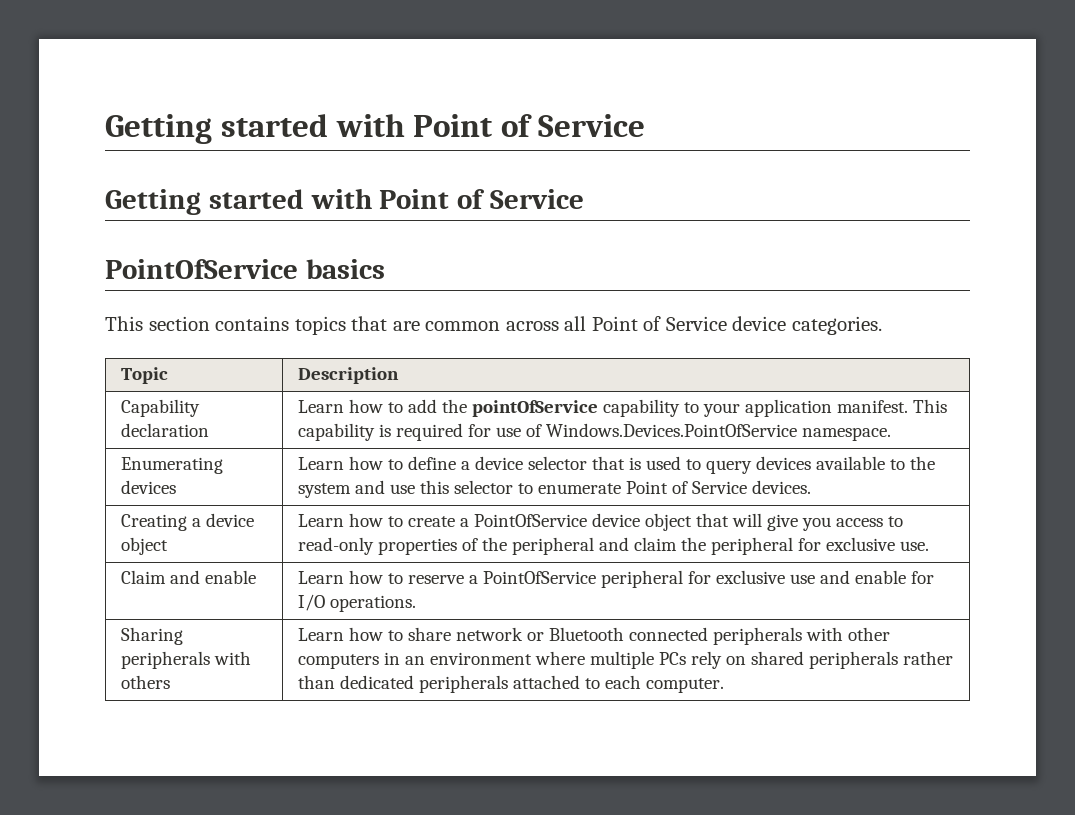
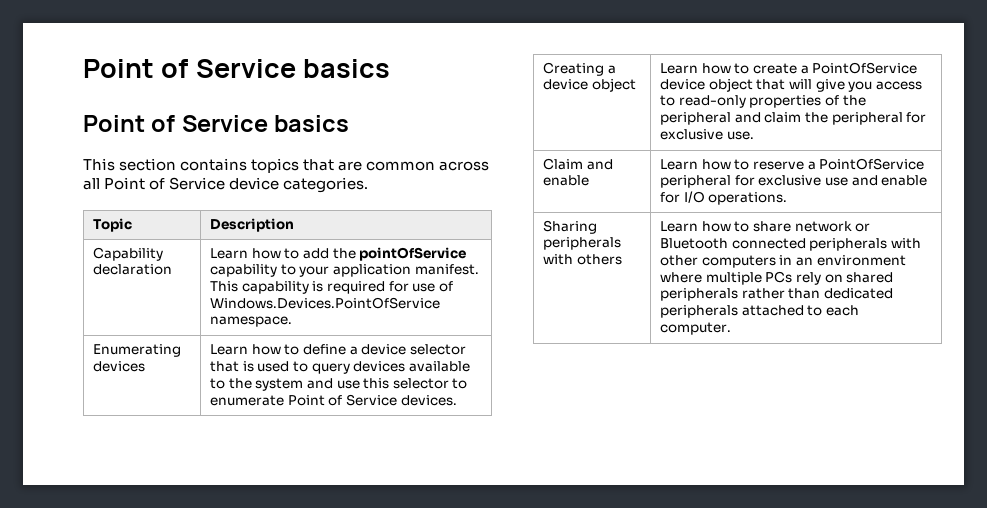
[105,114,645,144] [105,188,585,215] [105,259,298,279] Getting started with Point of Service // Getting started with Point of Service // PointOfService -> [83,59,390,78] [83,115,268,132] Point of Service basics // Point of Service

